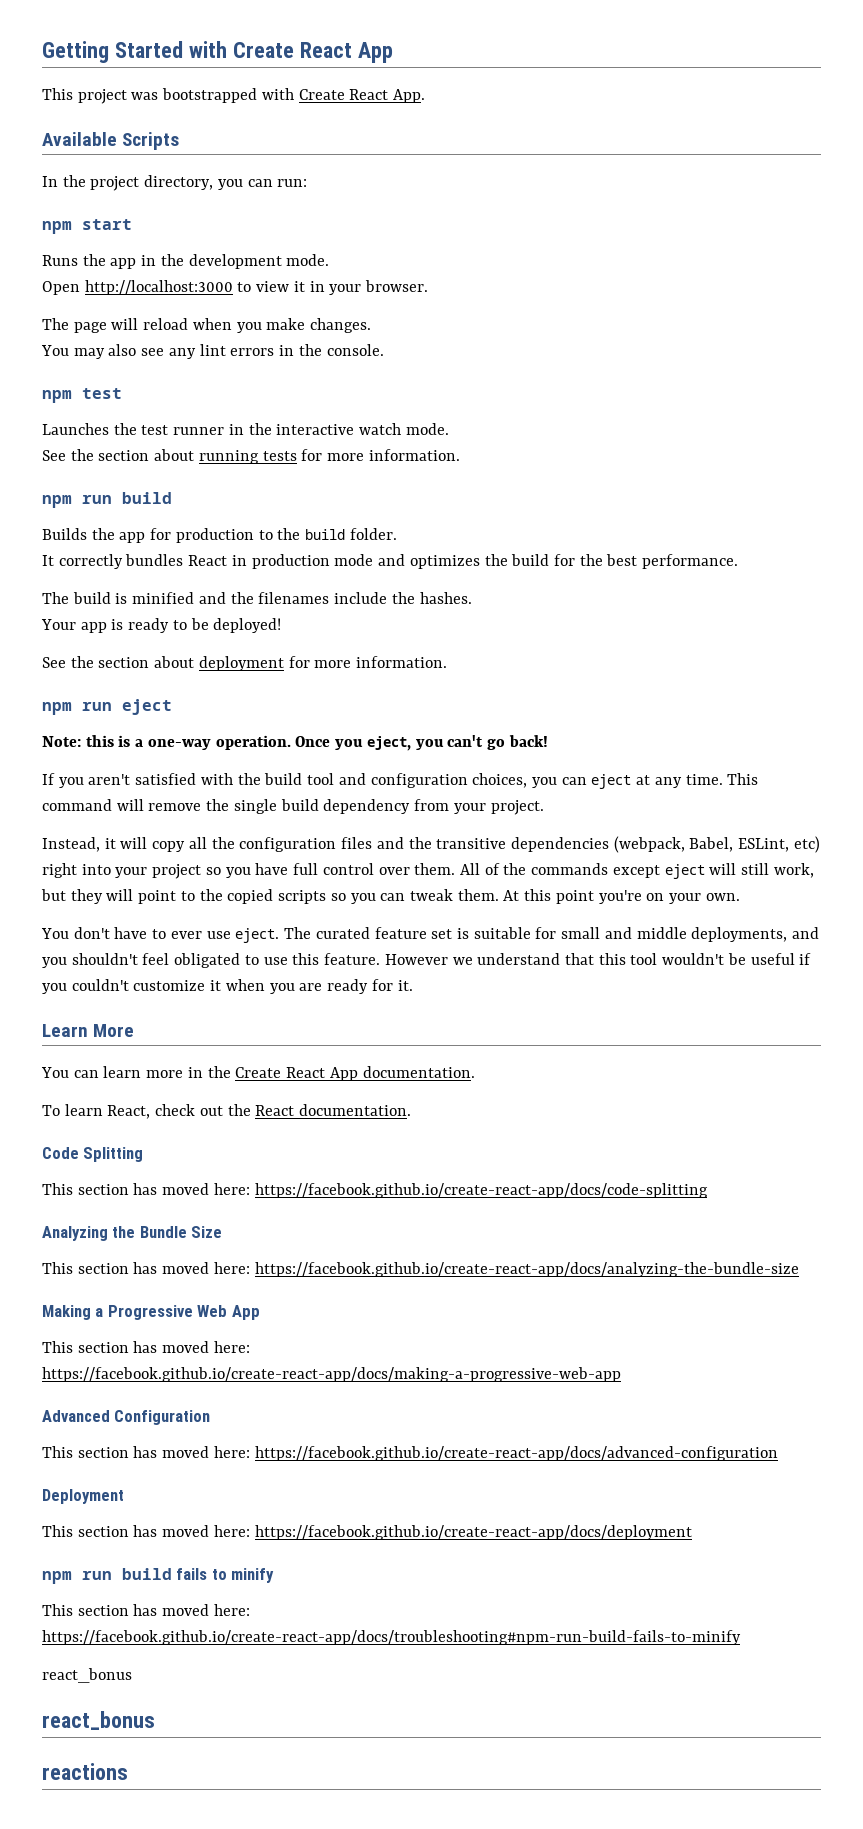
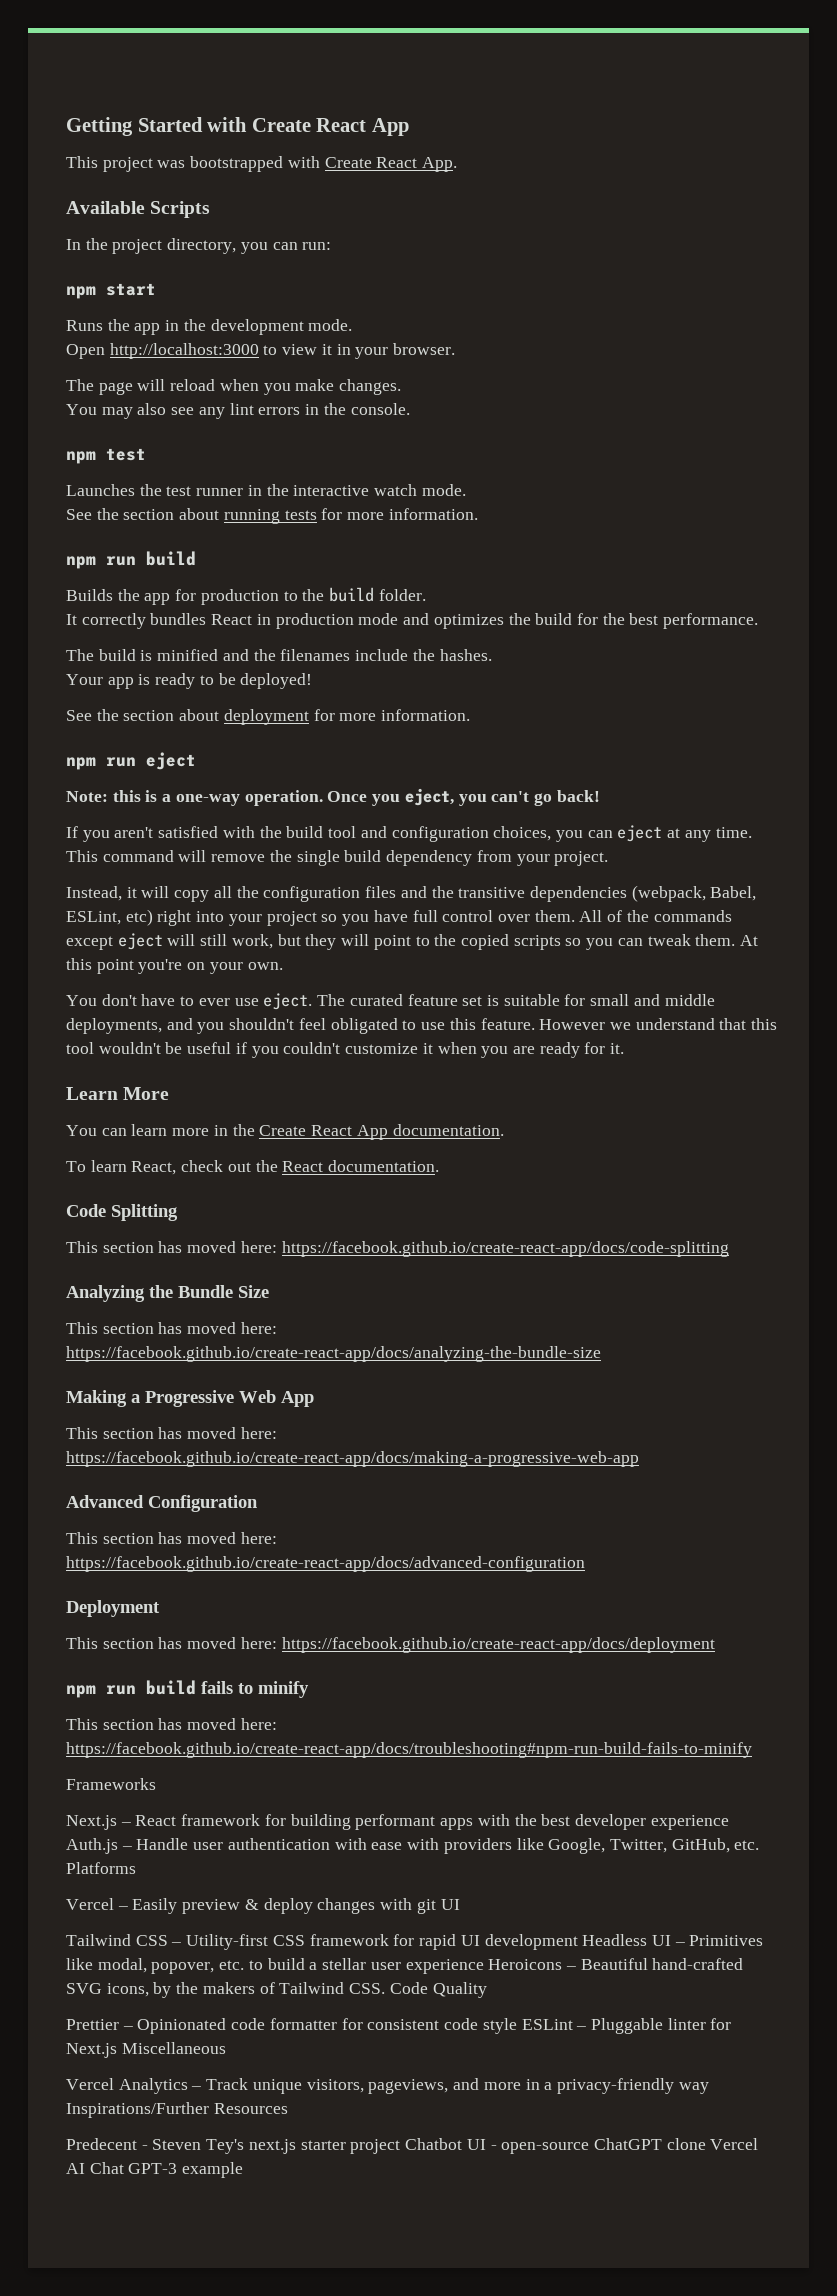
[42,1668,132,1683] [42,1711,155,1730] [42,1763,128,1780] react_bonus // react_bonus // reactions -> [66,1778,156,1790] [66,1814,729,1830] [66,1838,760,1854] [66,1862,136,1874] [66,1898,460,1914] [66,1934,764,1950] [66,1958,744,1974] [66,1982,487,1998] [66,2018,732,2034] [66,2042,226,2058] [66,2078,709,2094] [66,2102,288,2118] [66,2138,759,2154] [66,2162,244,2178] Frameworks // Next.js – React framework for building performant apps with the best developer experience Auth.js – Handle user authentication with ease with providers like Google, Twitter, GitHub, etc. Platforms // Vercel – Easily preview & deploy changes with git UI // Tailwind CSS – Utility-first CSS framework for rapid UI development Headless UI – Primitives like modal, popover, etc. to build a stellar user experience Heroicons – Beautiful hand-crafted SVG icons, by the makers of Tailwind CSS. Code Quality // Prettier – Opinionated code formatter for consistent code style ESLint – Pluggable linter for Next.js Miscellaneous // Vercel Analytics – Track unique visitors, pageviews, and more in a privacy-friendly way Inspirations/Further Resources // Predecent - Steven Tey's next.js starter project Chatbot UI - open-source ChatGPT clone Vercel AI Chat GPT-3 example

